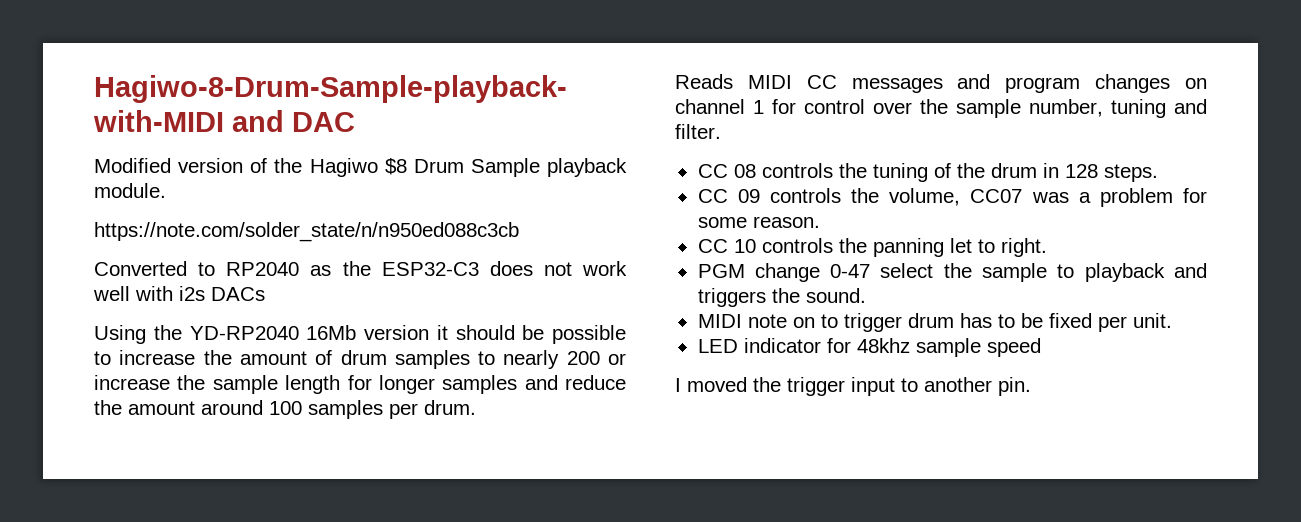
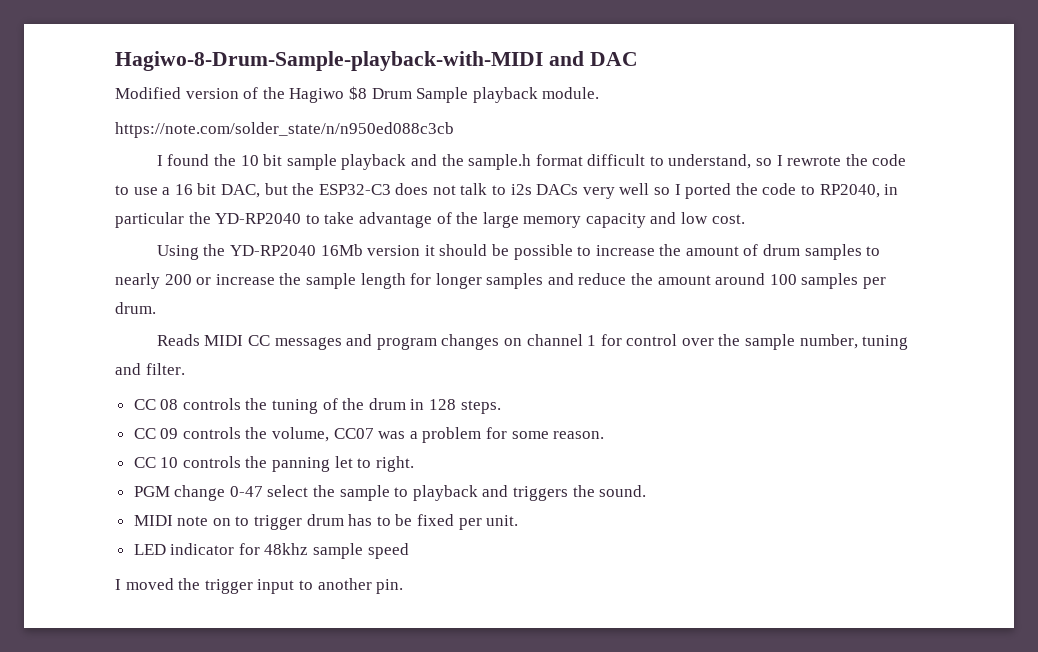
[94,261,332,276] Converted to RP2040 as -> [156,154,907,170] [115,183,288,198] I found the 10 bit sample playback and the sample.h format difficult to understand, so I rewrote the code to use a 16 bit DAC, but
[582,261,627,276] [93,286,173,301] work well with -> [460,183,507,195] talk to
(265, 294) none -> [582,183,899,199] [115,212,745,228] very well so I ported the code to RP2040, in particular the YD-RP2040 to take advantage of the large memory capacity and low cost.

